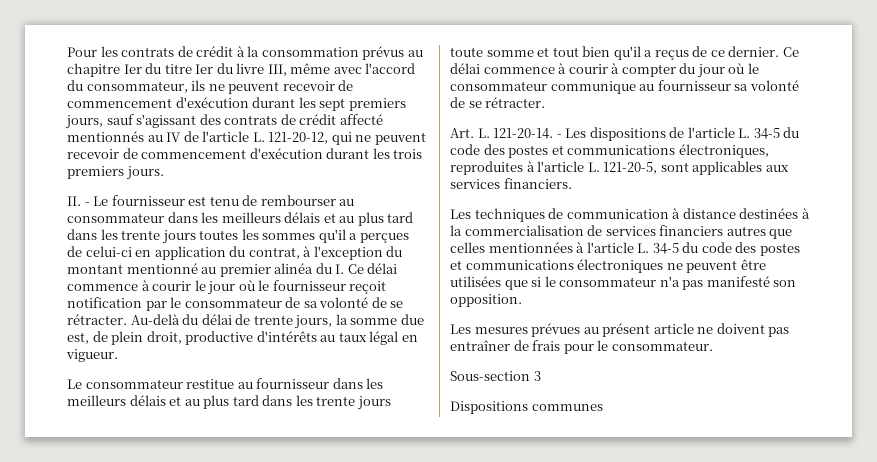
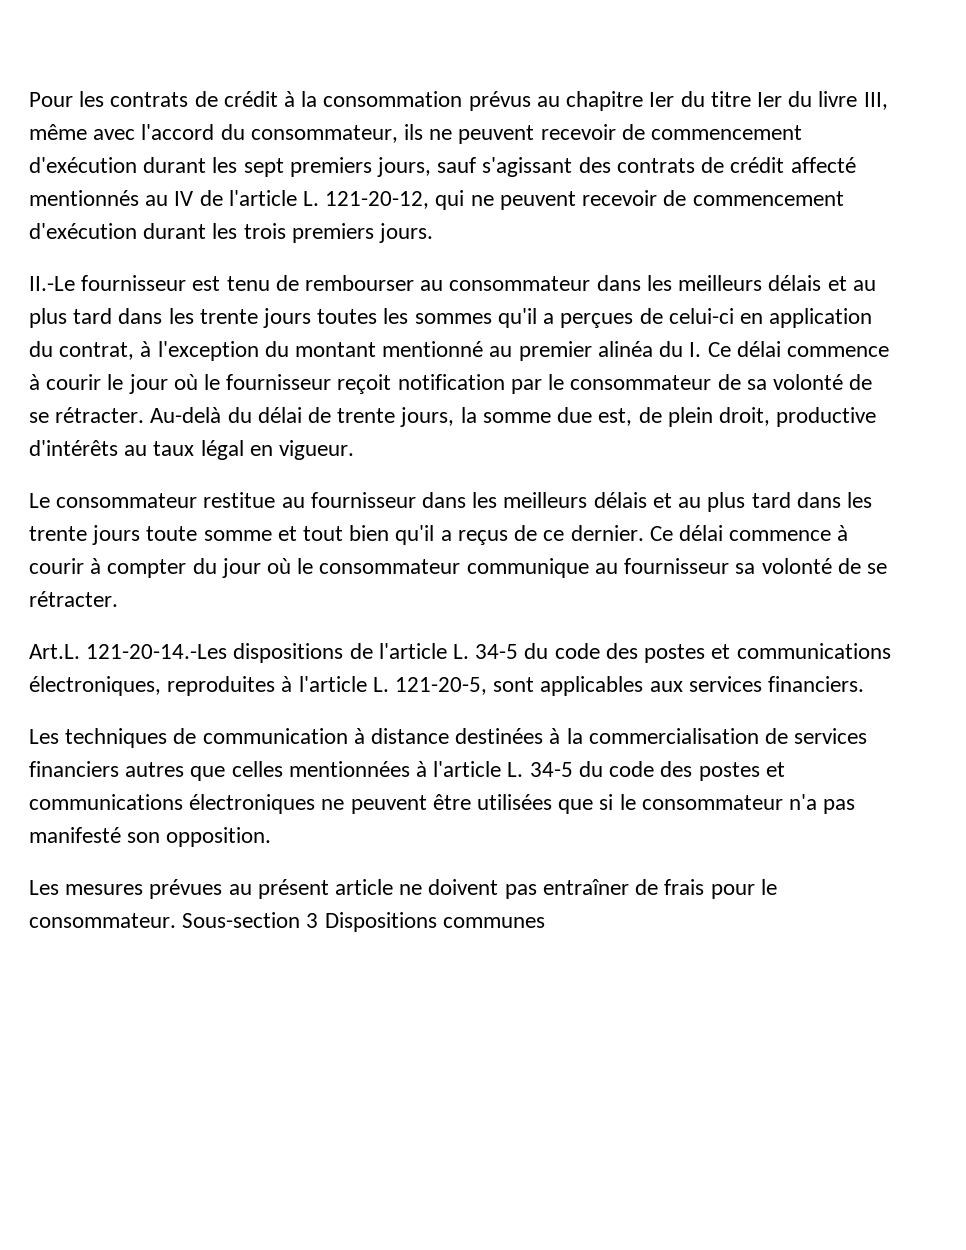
[67,196,109,206] II. - Le -> [29,276,75,291] II.-Le
[450,128,587,139] Art. L. 121-20-14. - Les -> [29,644,228,659] Art.L. 121-20-14.-Les
(713, 346) // -> (176, 920) none
(541, 376) // -> (319, 920) none

